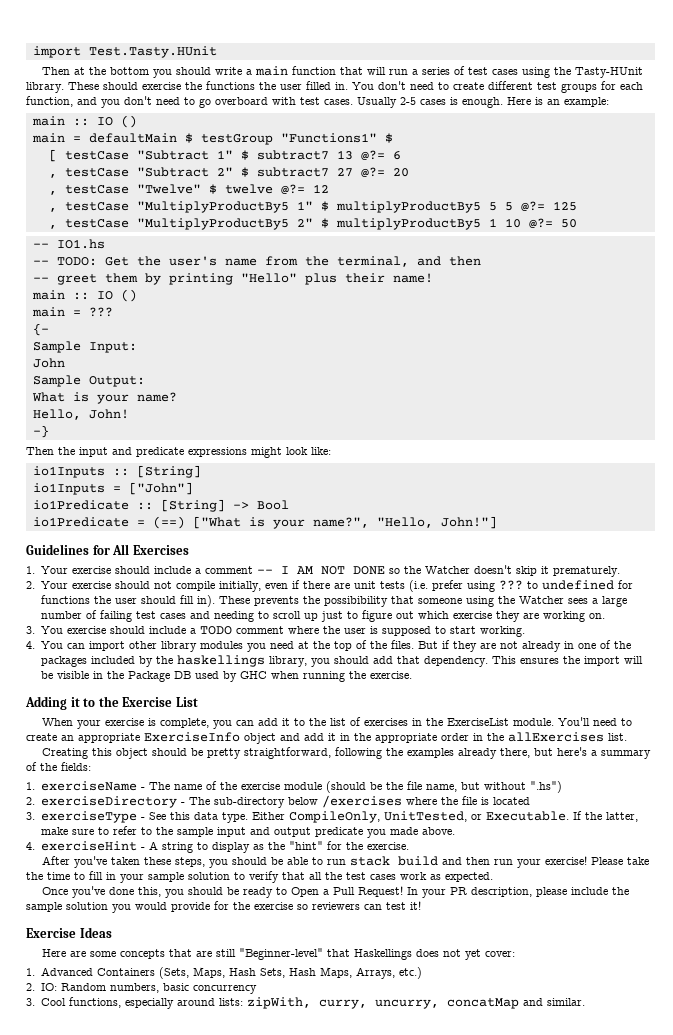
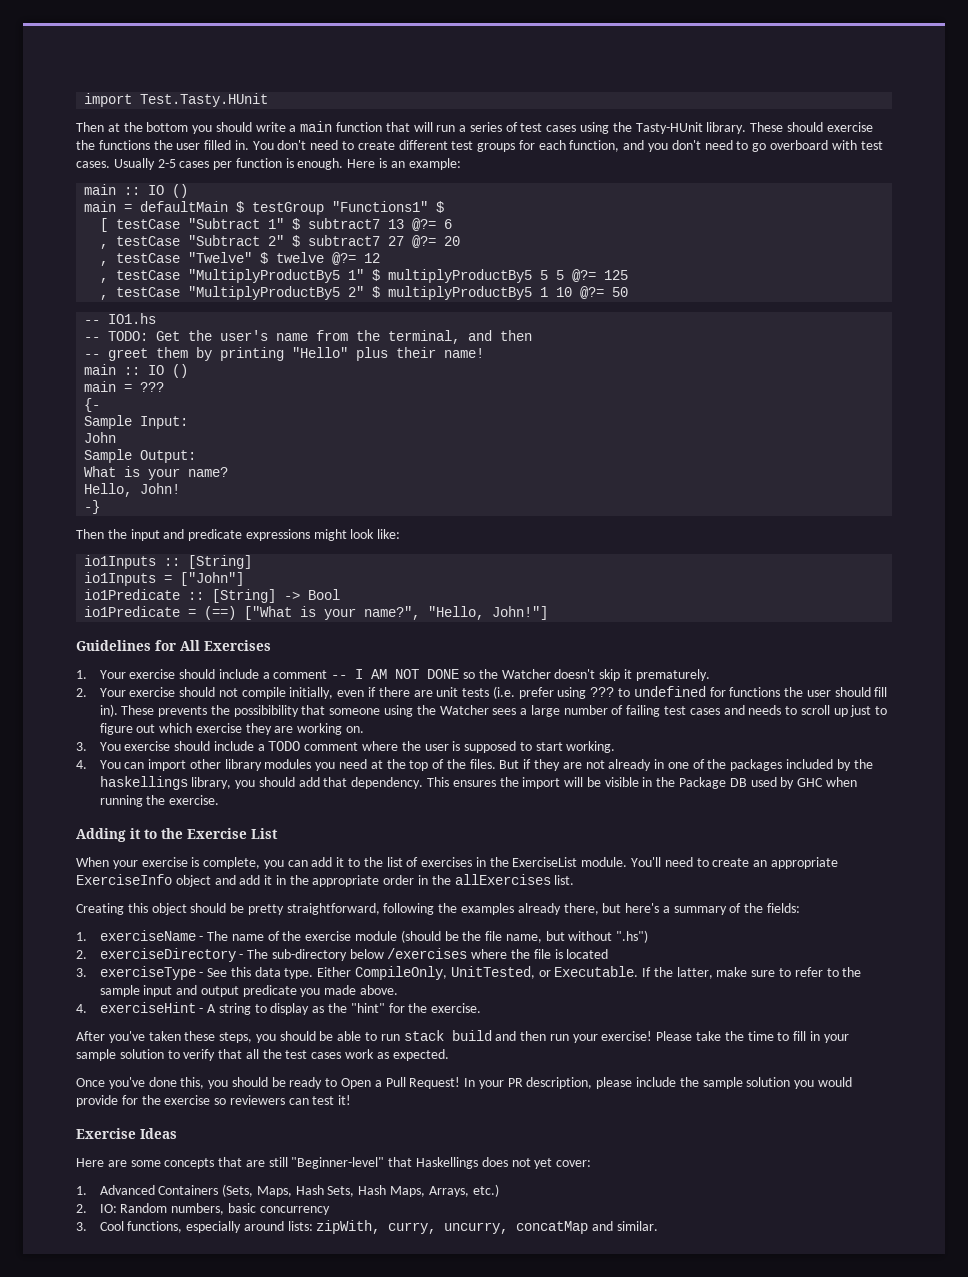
(446, 102) none -> [213,158,282,170] per function
[213,611,254,622] needing -> [748,705,782,715] needs

